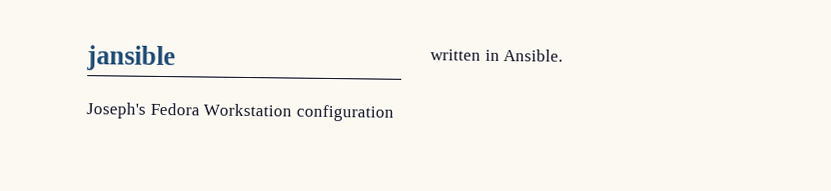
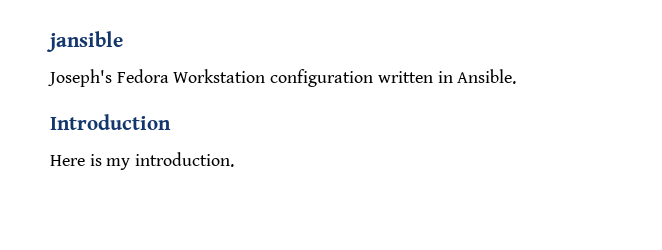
(564, 55) none -> [50,114,171,130] [50,152,235,170] // Introduction // Here is my introduction.

